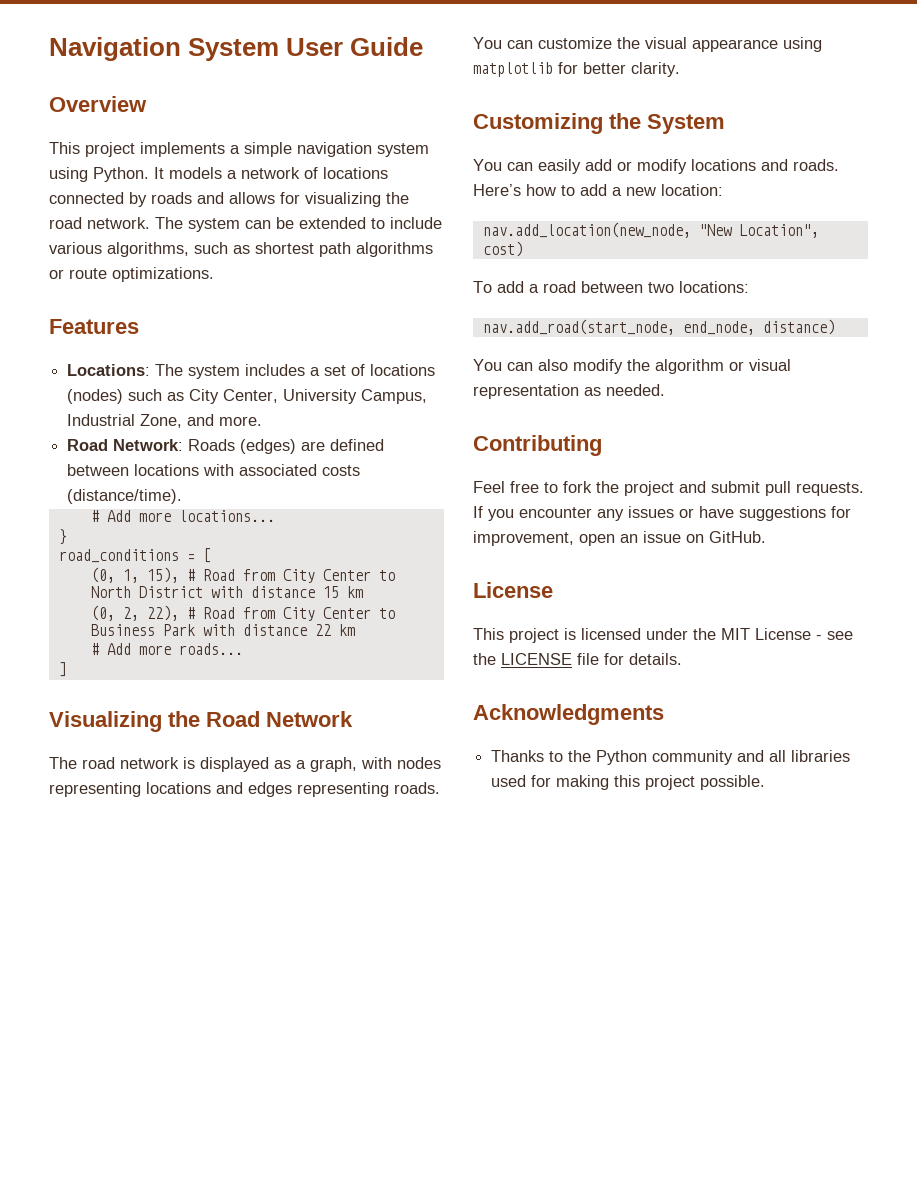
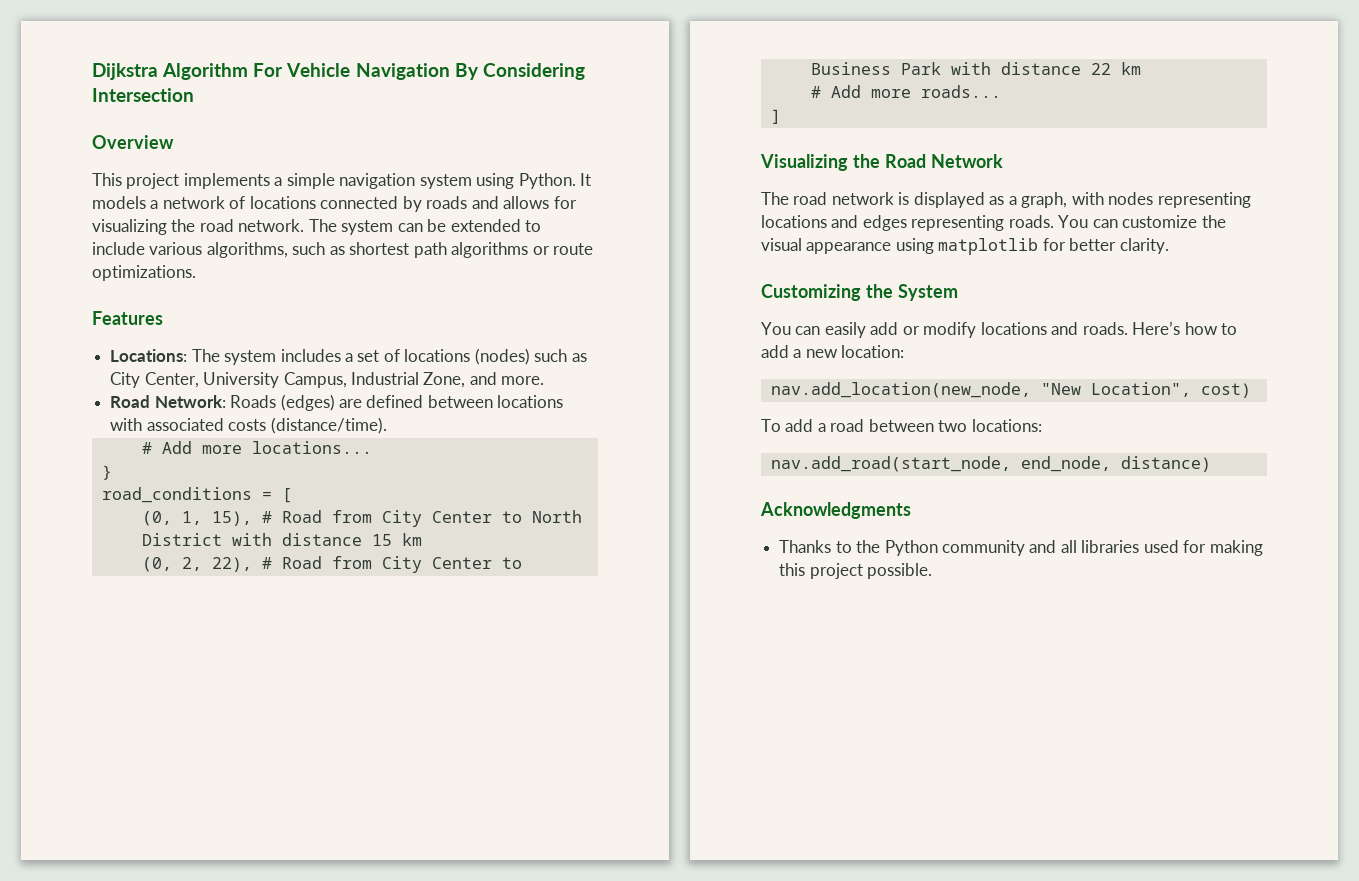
[49,37,424,61] Navigation System User Guide -> [92,63,585,80] [92,88,194,102] Dijkstra Algorithm For Vehicle Navigation By Considering Intersection
[473,359,791,374] [473,384,665,399] [473,435,602,456] [473,481,864,496] [473,506,851,521] [473,531,766,546] [473,582,553,598] [473,628,853,643] [473,653,682,665] // You can also modify the algorithm or visual representation as needed. // Contributing // Feel free to fork the project and submit pull requests. If you encounter any issues or have suggestions for improvement, open an issue on GitHub. // License // This project is licensed under the MIT License - see the LICENSE file for details. -> (1211, 464) none

